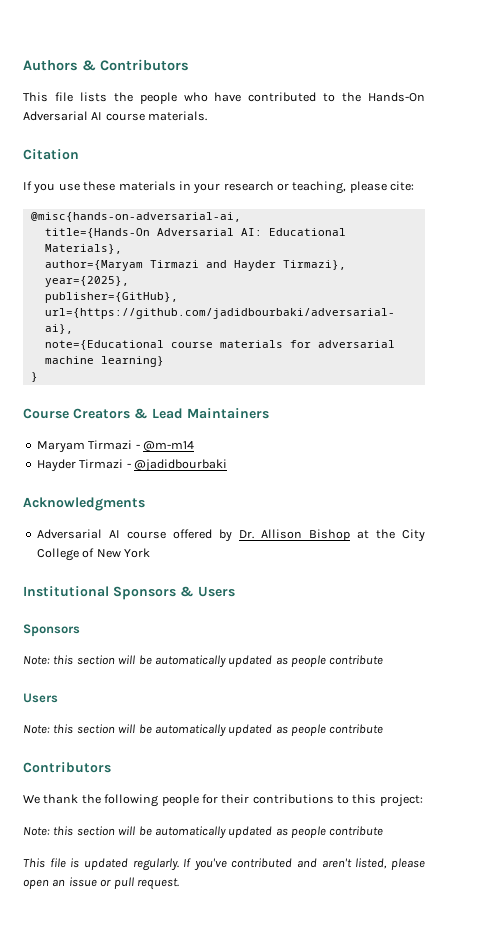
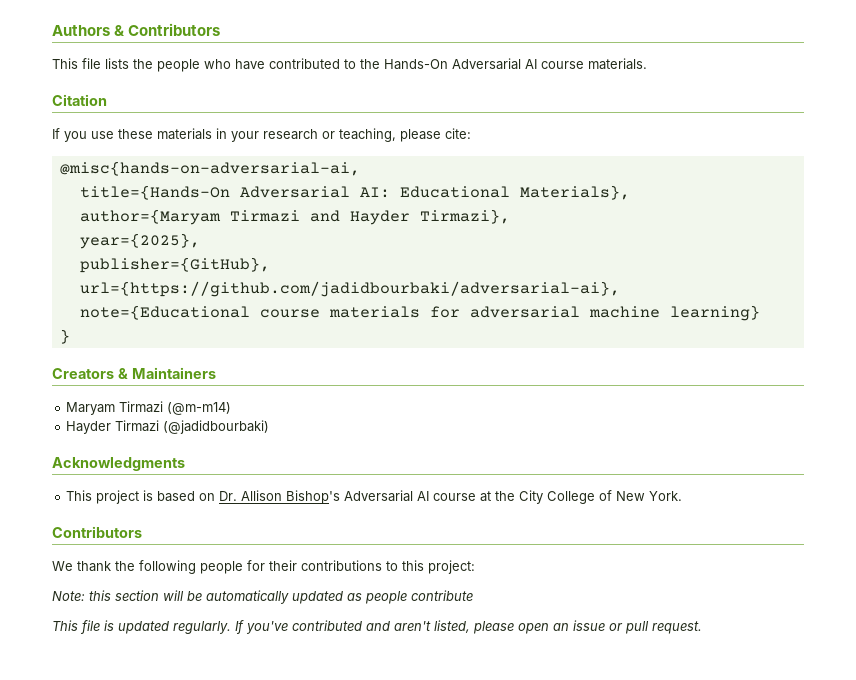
[23,408,69,419] Course -> (70, 336) none
[152,408,183,419] Lead -> (128, 373) none
[135,441,194,452] - @m-m14 -> [167,402,232,415] (@m-m14)
[126,459,227,472] - @jadidbourbaki -> [163,420,270,434] (@jadidbourbaki)
[36,529,350,542] Adversarial AI course offered by Dr. Allison Bishop -> [66,490,477,504] This project is based on Dr. Allison Bishop's Adversarial AI course
[123,548,150,558] [23,586,235,600] [23,624,80,637] [23,655,384,668] [23,693,58,703] [23,724,384,737] York // Institutional Sponsors & Users // Sponsors // Note: this section will be automatically updated as people contribute // Users // Note: this section will be automatically updated as people contribute -> [649,491,683,501] York.

